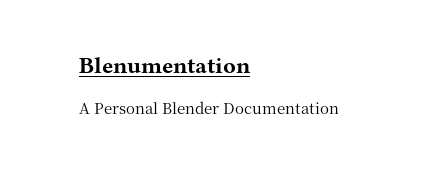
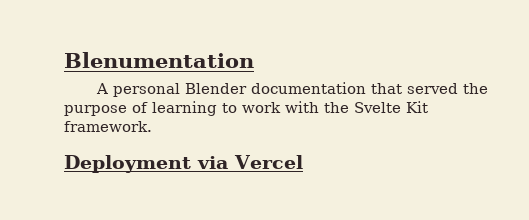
[94,101,340,114] Personal Blender Documentation -> [113,82,489,97] [64,101,428,116] [64,121,152,132] [64,155,303,173] personal Blender documentation that served the purpose of learning to work with the Svelte Kit framework. // Deployment via Vercel

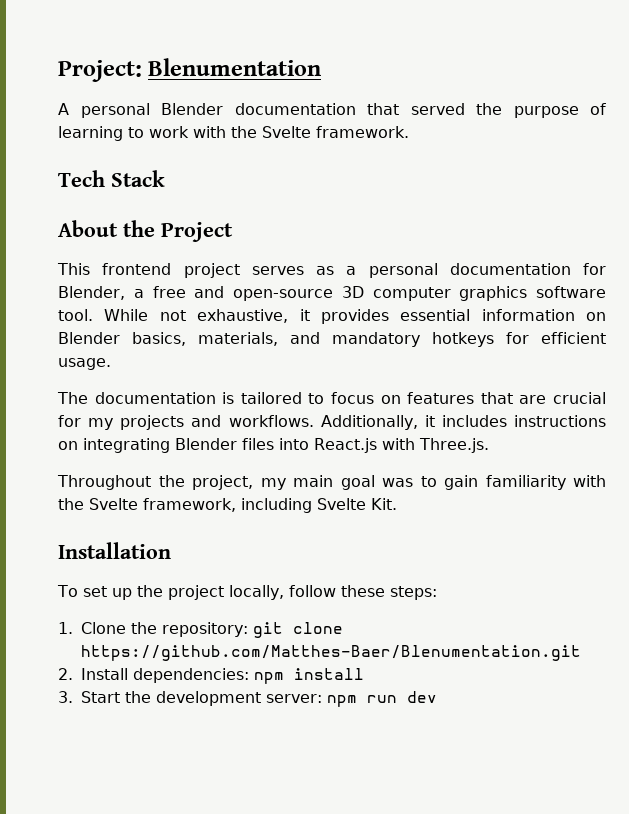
(64, 60) none -> [58,60,142,82] Project:
[406,101,428,113] Kit -> (311, 132) none
[64,155,303,173] Deployment via Vercel -> [58,170,165,187] [58,220,233,242] [57,263,606,278] [58,286,606,301] [58,309,606,324] [58,332,606,347] [58,358,111,370] [57,392,607,404] [58,415,606,430] [58,438,489,453] [57,475,606,490] [58,498,397,513] [58,542,171,559] [57,585,437,600] [58,622,343,638] [81,645,581,661] [58,668,364,684] [58,691,437,707] Tech Stack // About the Project // This frontend project serves as a personal documentation for Blender, a free and open-source 3D computer graphics software tool. While not exhaustive, it provides essential information on Blender basics, materials, and mandatory hotkeys for efficient usage. // The documentation is tailored to focus on features that are crucial for my projects and workflows. Additionally, it includes instructions on integrating Blender files into React.js with Three.js. // Throughout the project, my main goal was to gain familiarity with the Svelte framework, including Svelte Kit. // Installation // To set up the project locally, follow these steps: // 1. Clone the repository: git clone https://github.com/Matthes-Baer/Blenumentation.git // 2. Install dependencies: npm install // 3. Start the development server: npm run dev

